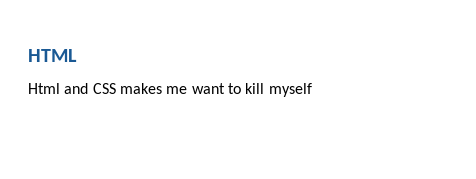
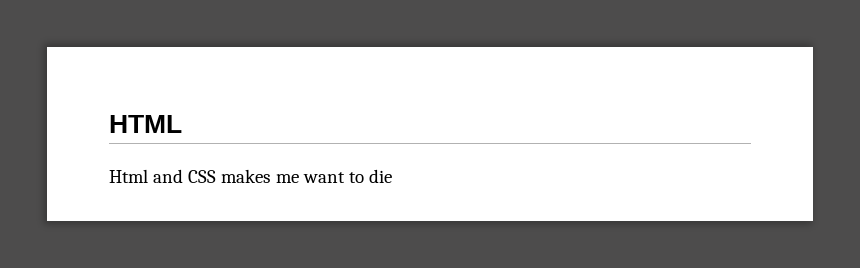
[245,83,312,97] kill myself -> [368,169,392,183] die

